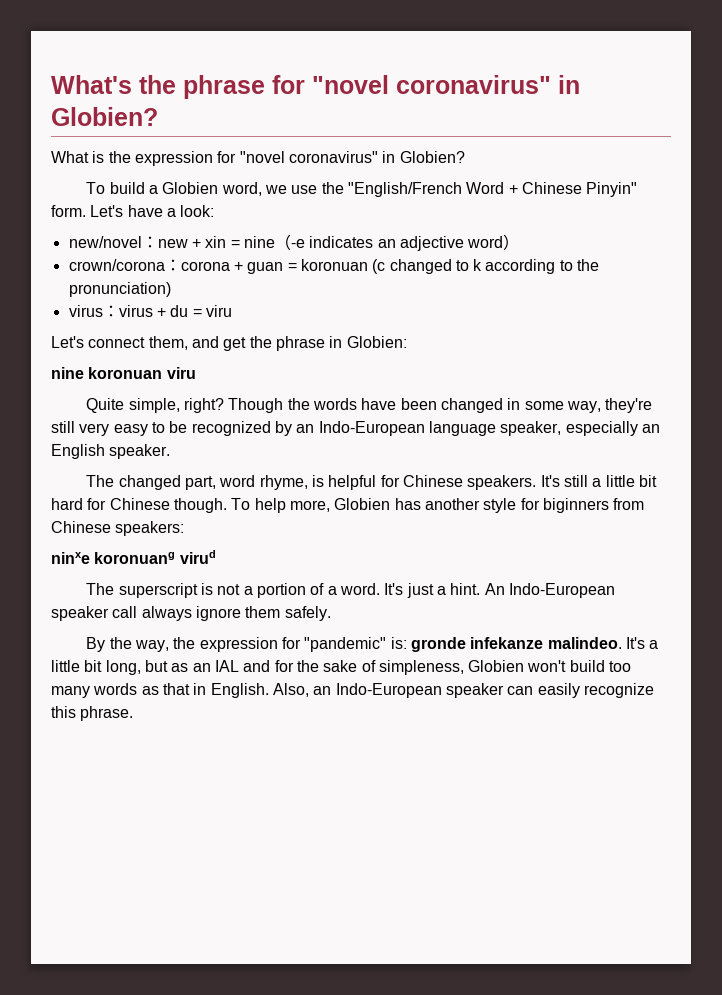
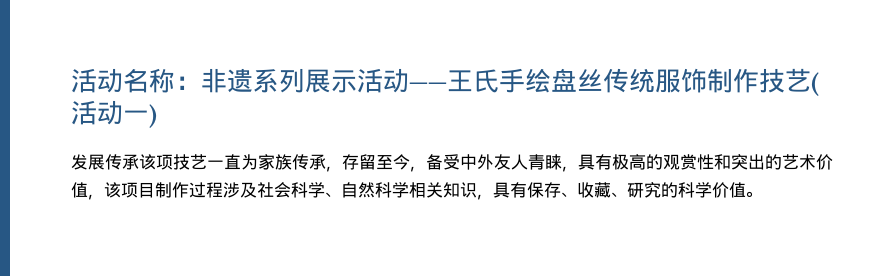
[51,75,580,99] [51,107,158,126] [51,151,465,166] [86,182,638,197] [51,205,215,217] [68,234,520,251] [68,259,600,274] [68,282,171,297] [68,305,232,317] [51,336,407,351] [51,367,196,379] [86,398,653,413] [51,421,660,436] [51,444,171,459] [86,475,657,490] [51,498,645,513] [51,521,185,536] [51,550,216,564] [86,583,615,598] [51,606,331,621] [86,637,659,652] [51,660,632,675] [51,683,654,698] [51,706,134,721] What's the phrase for "novel coronavirus" in Globien? // What is the expression for "novel coronavirus" in Globien? // To build a Globien word, we use the "English/French Word + Chinese Pinyin" form. Let's have a look: // new/novel：new + xin = nine（-e indicates an adjective word） // crown/corona：corona + guan = koronuan (c changed to k according to the pronunciation) // virus：virus + du = viru // Let's connect them, and get the phrase in Globien: // nine koronuan viru // Quite simple, right? Though the words have been changed in some way, they're still very easy to be recognized by an Indo-European language speaker, especially an English speaker. // The changed part, word rhyme, is helpful for Chinese speakers. It's still a little bit hard for Chinese though. To help more, Globien has another style for biginners from Chinese speakers: // ninxe koronuang virud // The superscript is not a portion of a word. It's just a hint. An Indo-European speaker call always ignore them safely. // By the way, the expression for "pandemic" is: gronde infekanze malindeo. It's a little bit long, but as an IAL and for the sake of simpleness, Globien won't build too many words as that in English. Also, an Indo-European speaker can easily recognize this phrase. -> [71,68,819,96] [71,100,157,128] [71,154,833,172] [71,182,762,200] 活动名称：非遗系列展示活动——王氏手绘盘丝传统服饰制作技艺(活动一) // 发展传承该项技艺一直为家族传承，存留至今，备受中外友人青睐，具有极高的观赏性和突出的艺术价值，该项目制作过程涉及社会科学、自然科学相关知识，具有保存、收藏、研究的科学价值。

